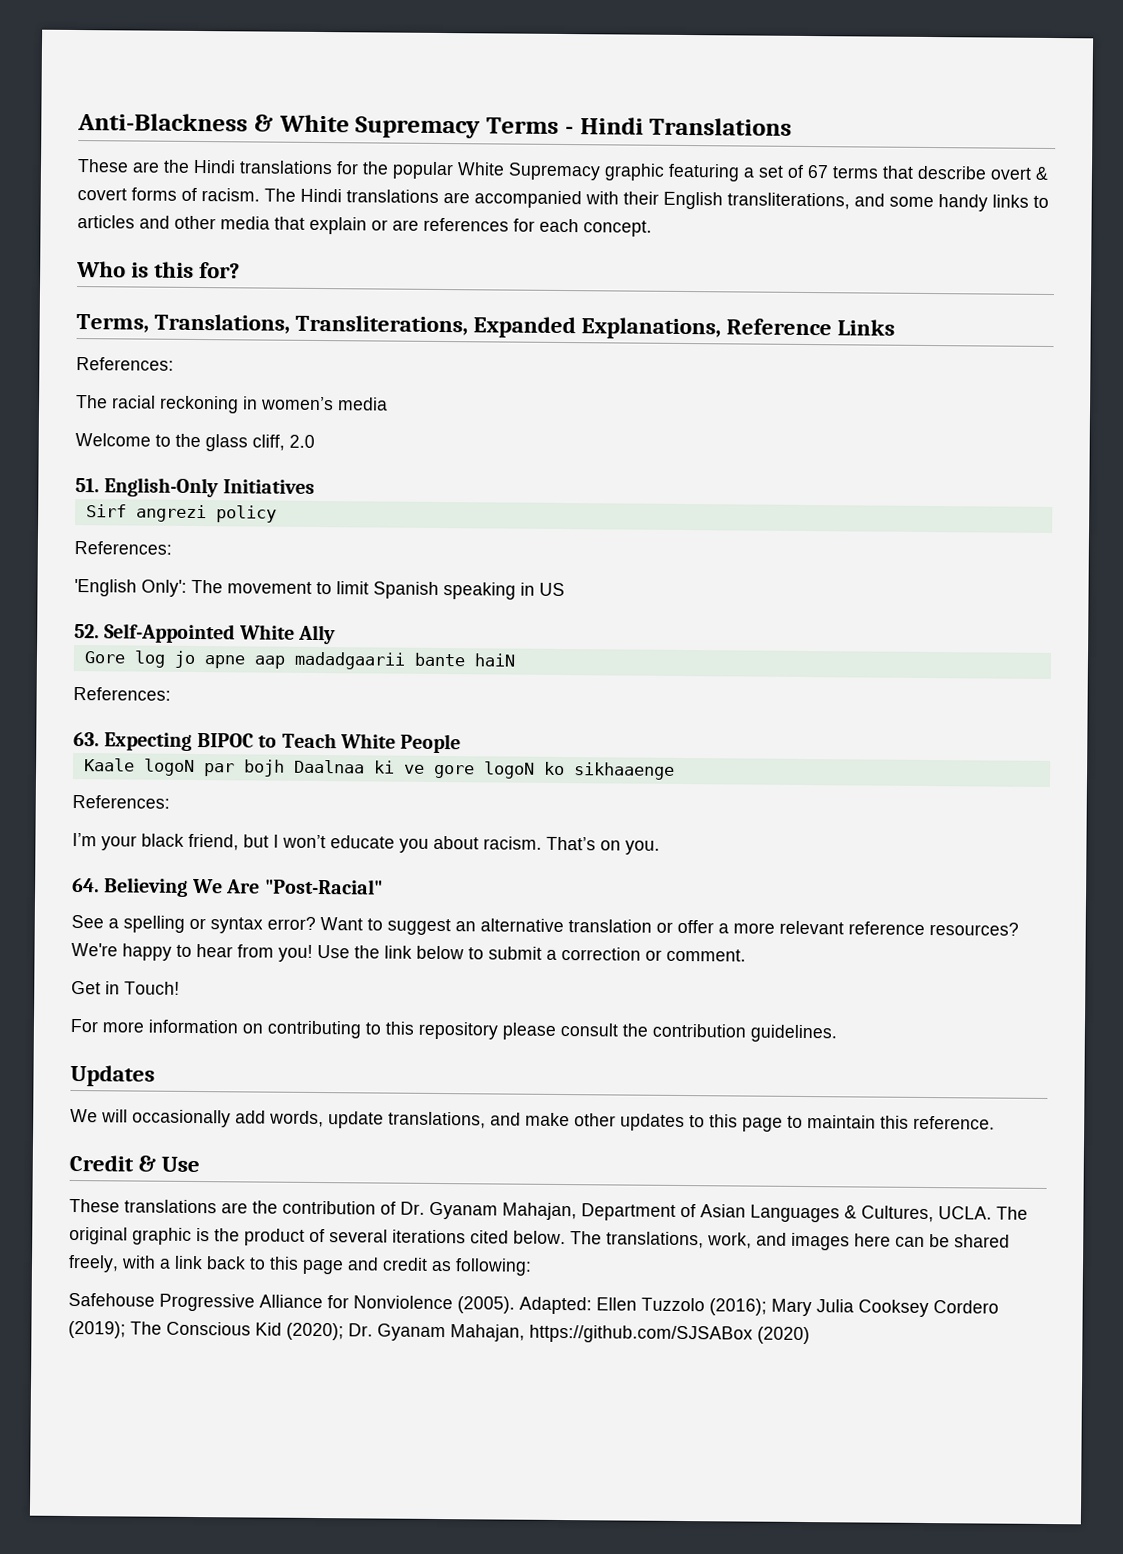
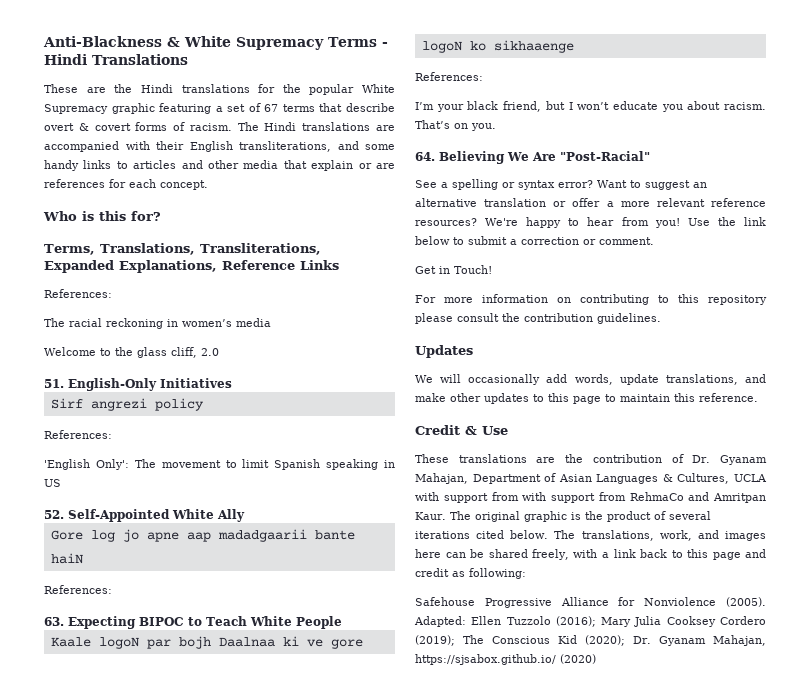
[938,1206,992,1220] UCLA. -> [734,474,767,482] [415,492,766,503] [415,512,446,520] UCLA with support from with support from RehmaCo and Amritpan Kaur.
[529,1324,753,1344] https://github.com/SJSABox -> [415,654,556,665] https://sjsabox.github.io/

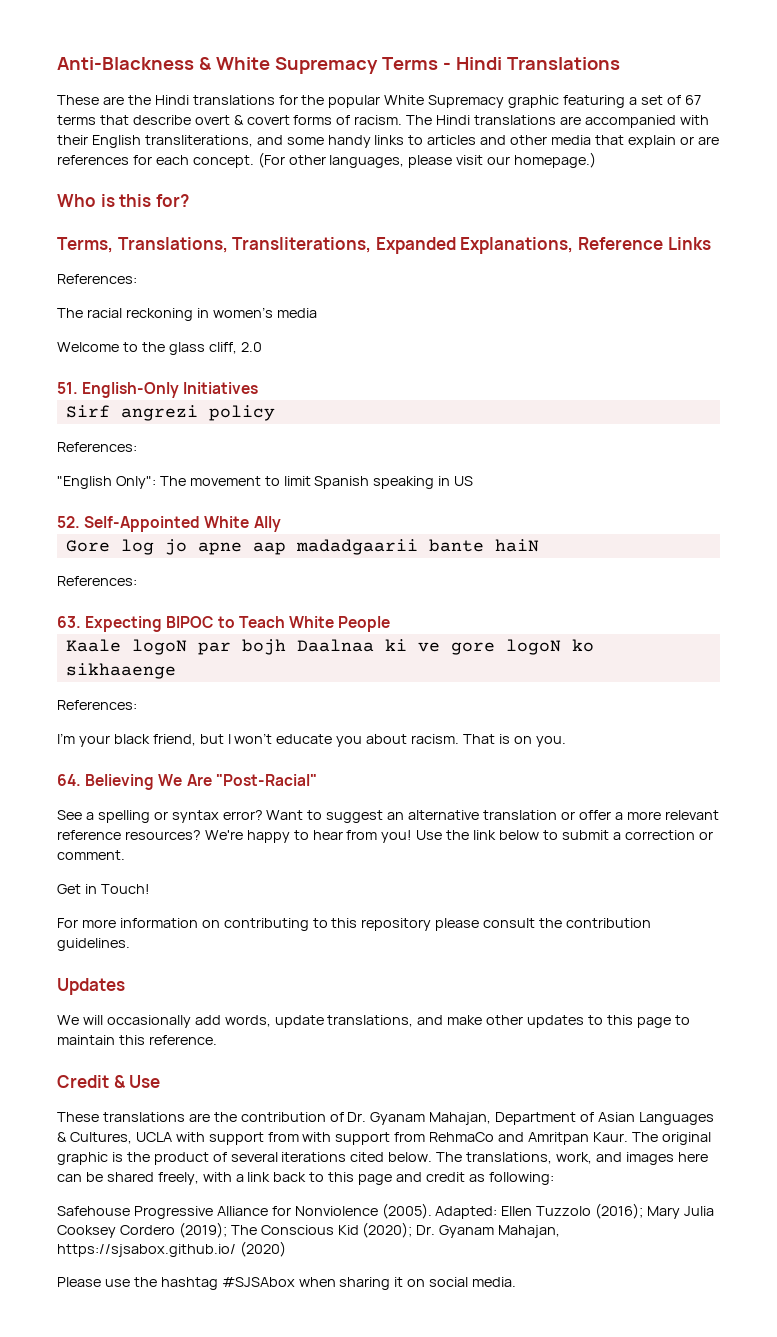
(208, 185) none -> [257,152,597,168] (For other languages, please visit our homepage.)
[44,459,129,470] 'English Only': -> [57,476,156,489] "English Only":
[415,120,450,129] That’s -> [463,734,510,744] That is
(596, 659) none -> [57,1277,517,1290] // Please use the hashtag #SJSAbox when sharing it on social media.

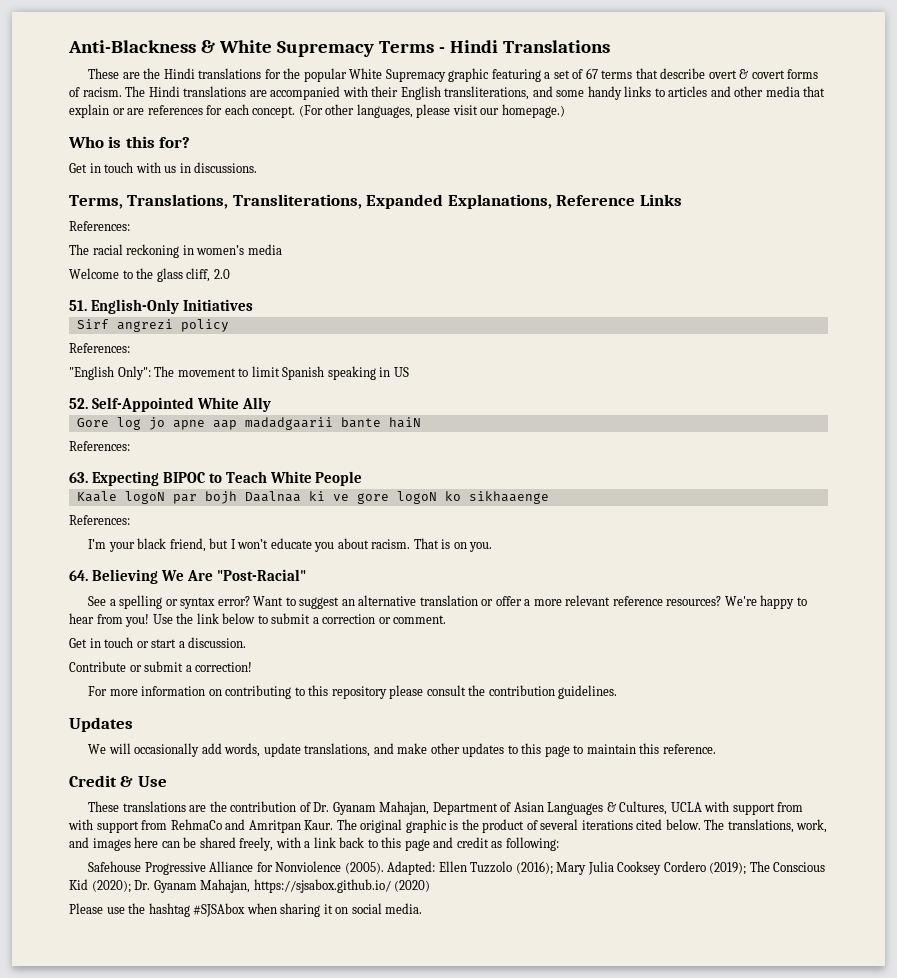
(189, 200) none -> [69,162,258,173] // Get in touch with us in discussions.
[100,884,150,894] Touch! -> [104,637,247,648] [69,661,253,672] touch or start a discussion. // Contribute or submit a correction!

